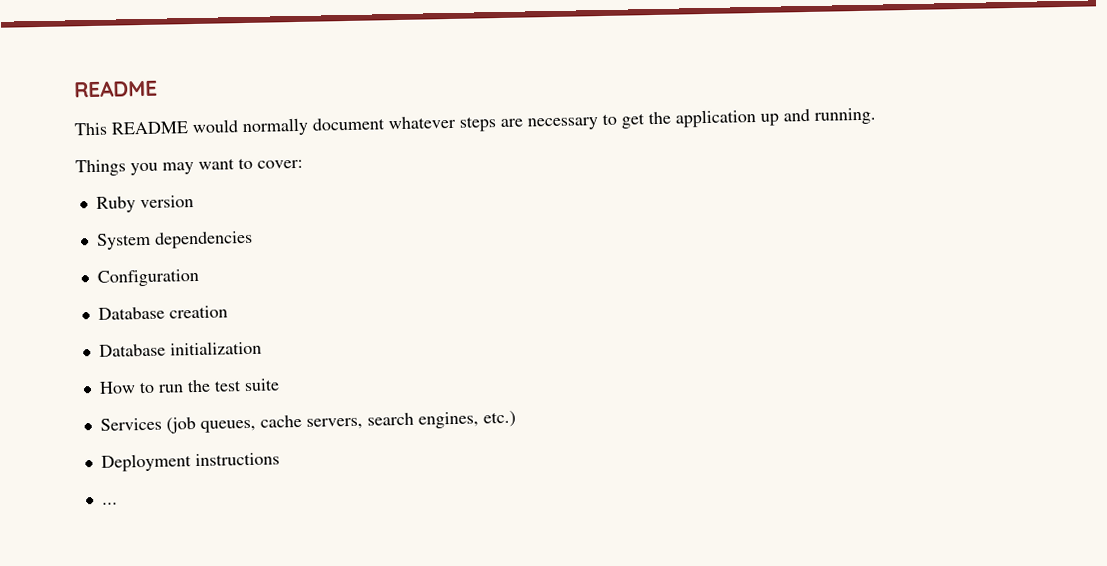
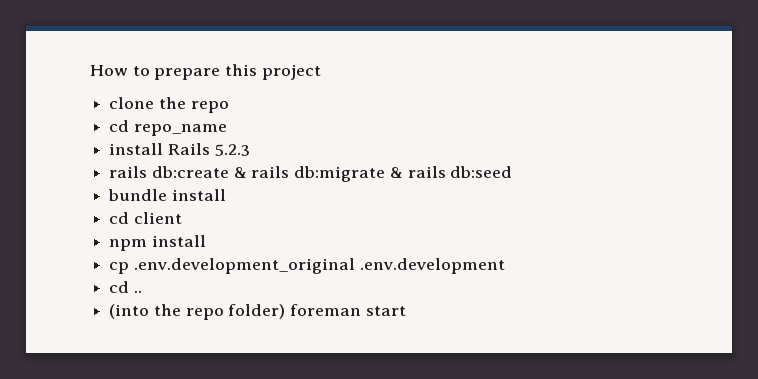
[73,79,158,98] [74,107,876,137] [75,157,303,177] [95,195,194,213] [95,230,253,250] [96,268,199,287] [97,305,228,320] [98,340,262,357] [98,378,280,394] [99,410,516,434] [100,452,280,472] [101,502,118,505] README // This README would normally document whatever steps are necessary to get the application up and running. // Things you may want to cover: // Ruby version // System dependencies // Configuration // Database creation // Database initialization // How to run the test suite // Services (job queues, cache servers, search engines, etc.) // Deployment instructions // ... -> [90,64,321,80] [109,97,229,113] [109,120,227,136] [109,143,250,156] [109,166,513,182] [108,189,226,201] [109,212,182,224] [109,235,206,251] [109,258,505,274] [109,281,142,293] [109,304,406,320] How to prepare this project // clone the repo // cd repo_name // install Rails 5.2.3 // rails db:create & rails db:migrate & rails db:seed // bundle install // cd client // npm install // cp .env.development_original .env.development // cd .. // (into the repo folder) foreman start

